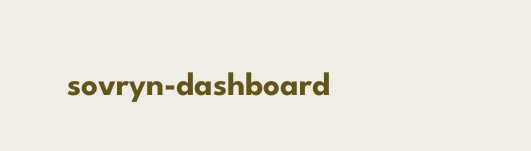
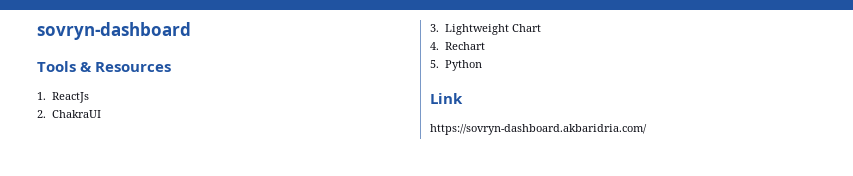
(330, 87) none -> [37,61,172,72] [37,92,89,103] [37,110,101,118] [430,24,541,35] [430,42,485,50] [430,60,482,71] [430,93,463,104] [430,124,647,135] // Tools & Resources // 1. ReactJs // 2. ChakraUI // 3. Lightweight Chart // 4. Rechart // 5. Python // Link // https://sovryn-dashboard.akbaridria.com/

